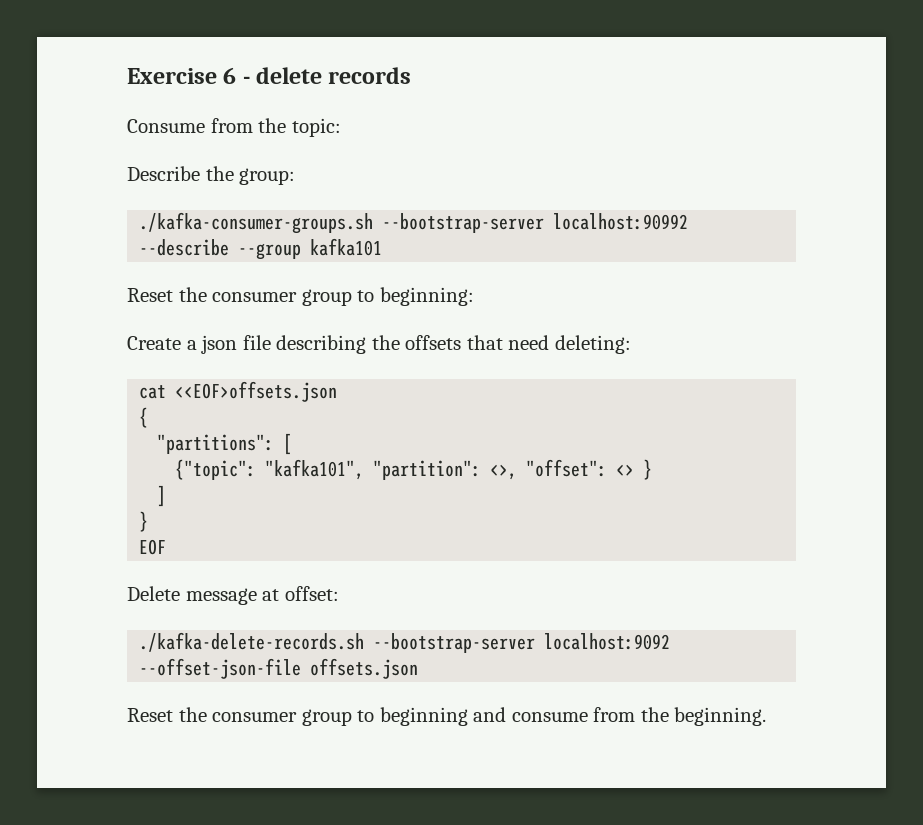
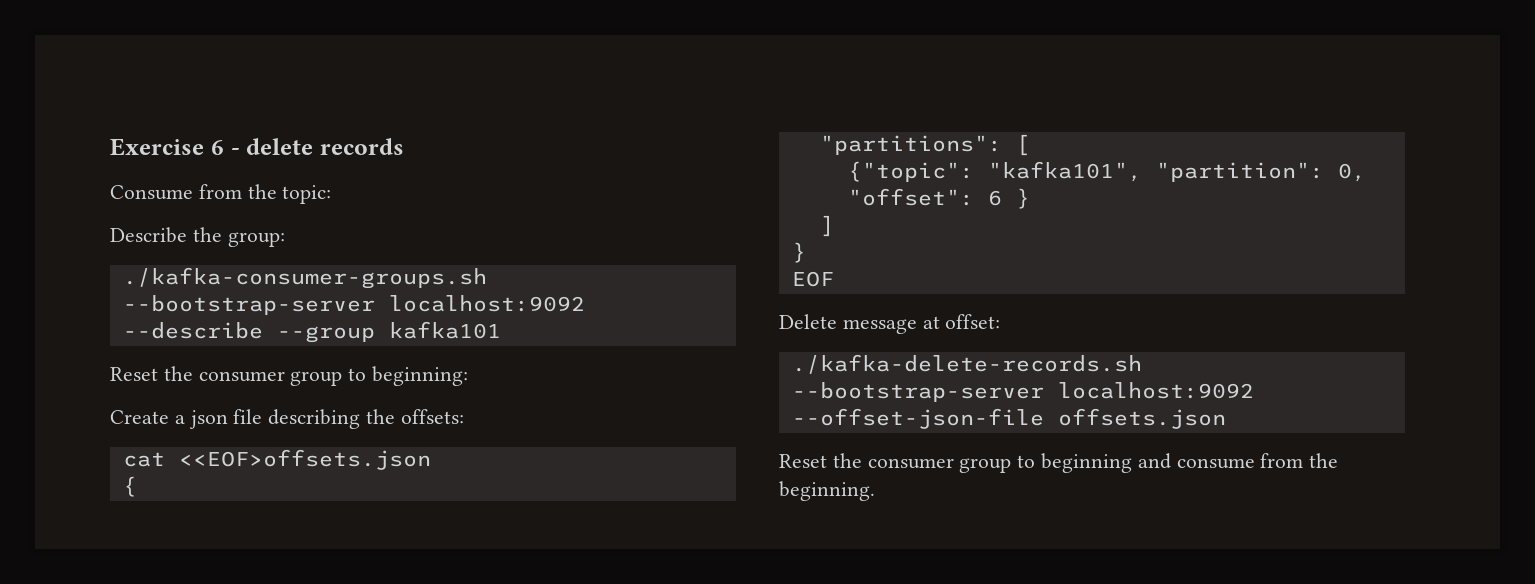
[553,213,689,230] localhost:90992 -> [388,295,585,312] localhost:9092
[405,335,631,354] offsets that need deleting: -> [400,409,464,424] offsets:
[490,459,635,480] <>, "offset": <> -> [1337,163,1366,182] [847,188,1002,206] 0, "offset": 6

